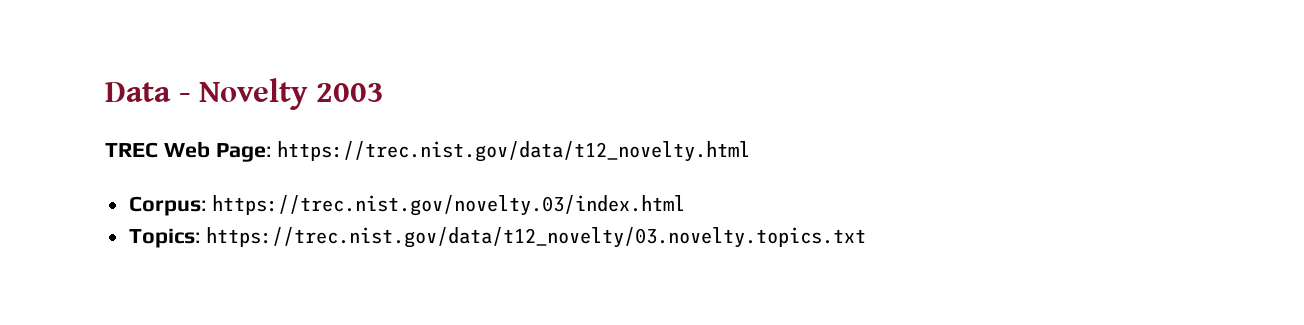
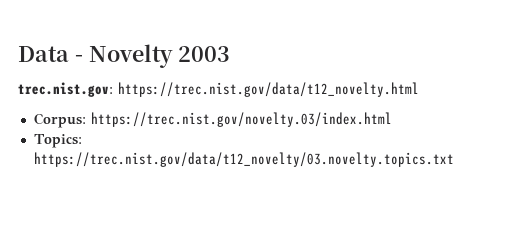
[105,141,272,162] TREC Web Page: -> [18,82,113,97] trec.nist.gov:

